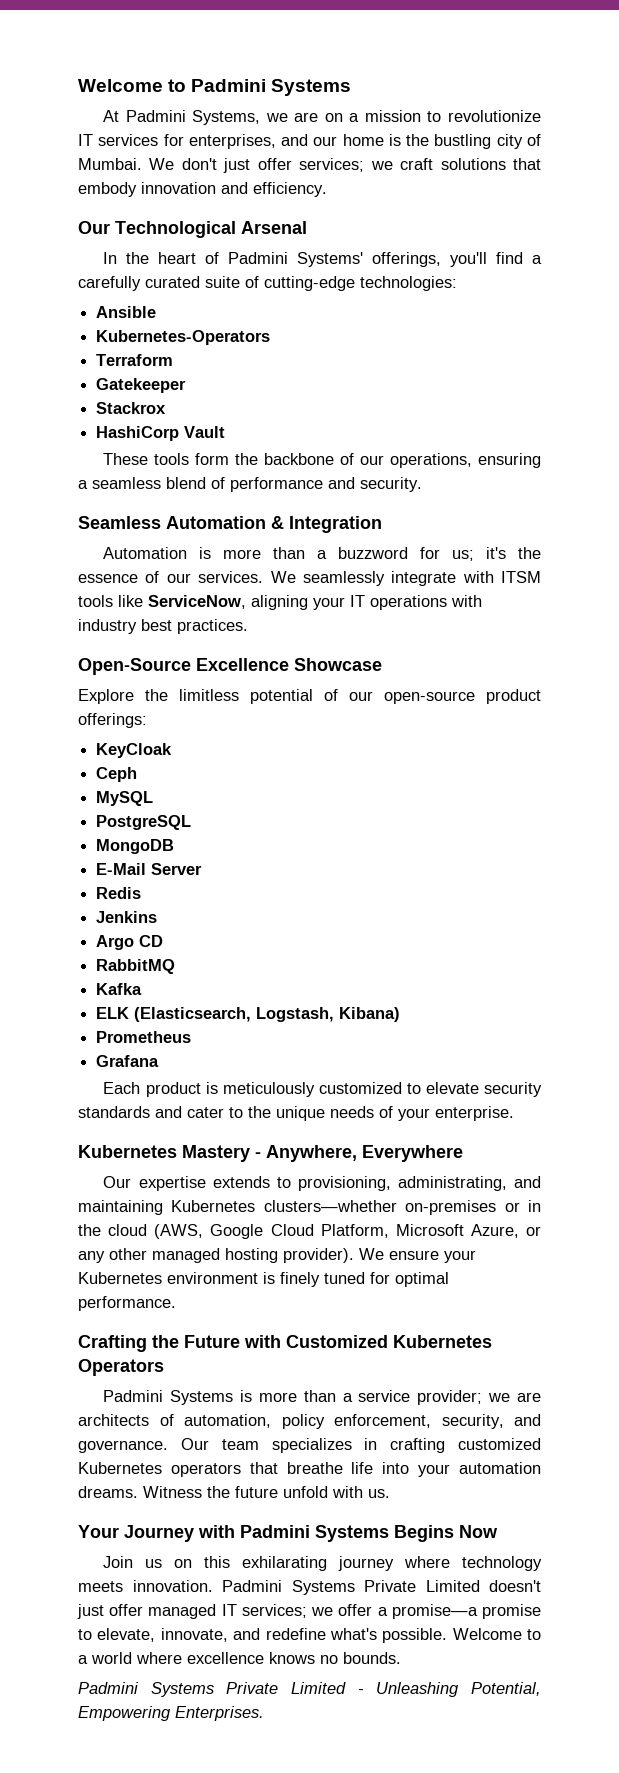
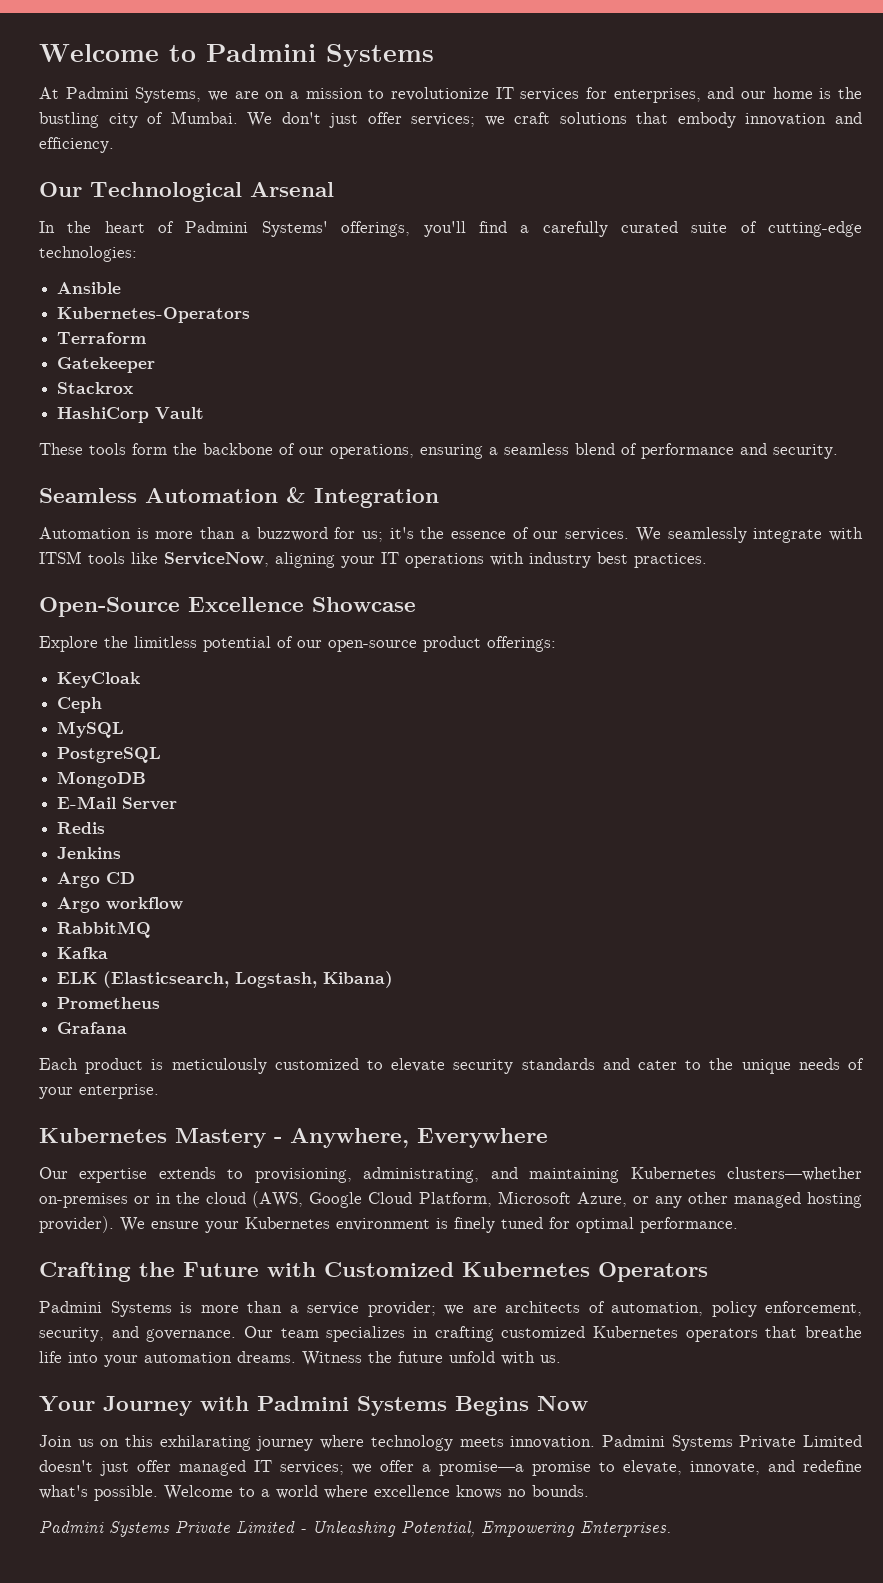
(164, 941) none -> [57,897,184,913] // Argo workflow

